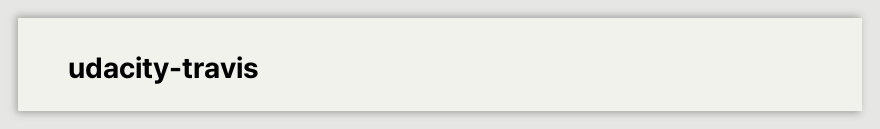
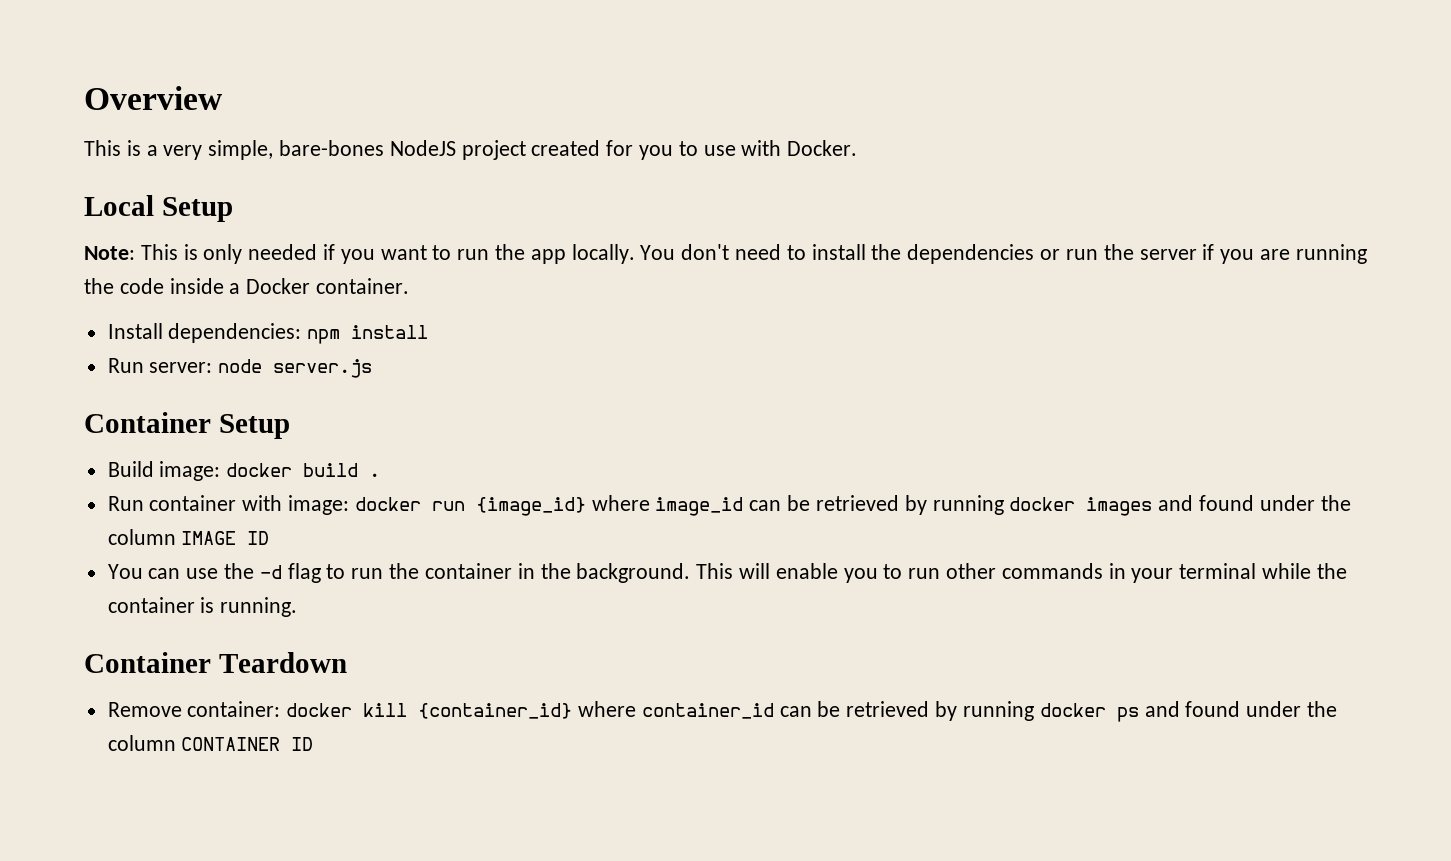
[68,56,259,84] udacity-travis -> [84,86,223,110] [84,140,858,160] [84,195,233,222] [84,244,1367,264] [84,278,410,294] [107,323,429,344] [107,358,373,378] [84,412,290,439] [107,461,381,481] [107,495,1351,516] [107,529,270,545] [107,563,1347,583] [107,597,298,617] [84,652,347,673] [107,701,1337,722] [107,735,314,751] Overview // This is a very simple, bare-bones NodeJS project created for you to use with Docker. // Local Setup // Note: This is only needed if you want to run the app locally. You don't need to install the dependencies or run the server if you are running the code inside a Docker container. // Install dependencies: npm install // Run server: node server.js // Container Setup // Build image: docker build . // Run container with image: docker run {image_id} where image_id can be retrieved by running docker images and found under the column IMAGE ID // You can use the -d flag to run the container in the background. This will enable you to run other commands in your terminal while the container is running. // Container Teardown // Remove container: docker kill {container_id} where container_id can be retrieved by running docker ps and found under the column CONTAINER ID

